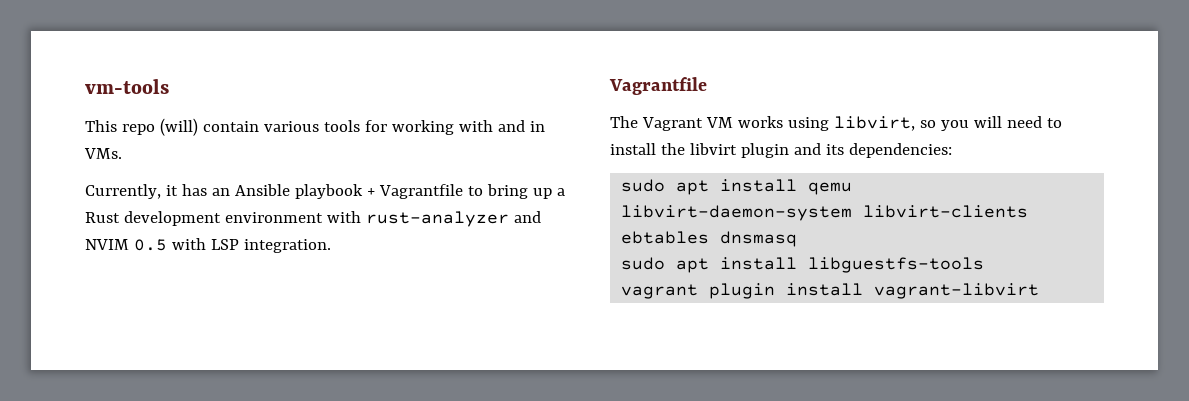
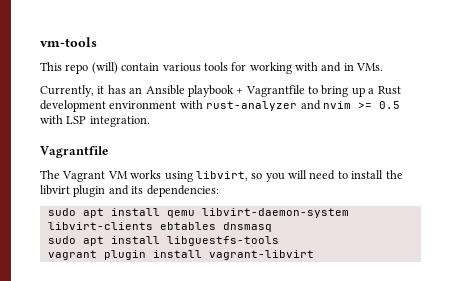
[85,239,129,250] NVIM -> [322,101,372,109] nvim >=

